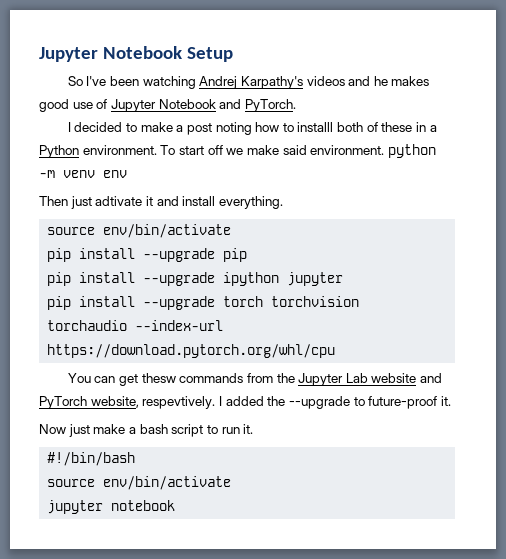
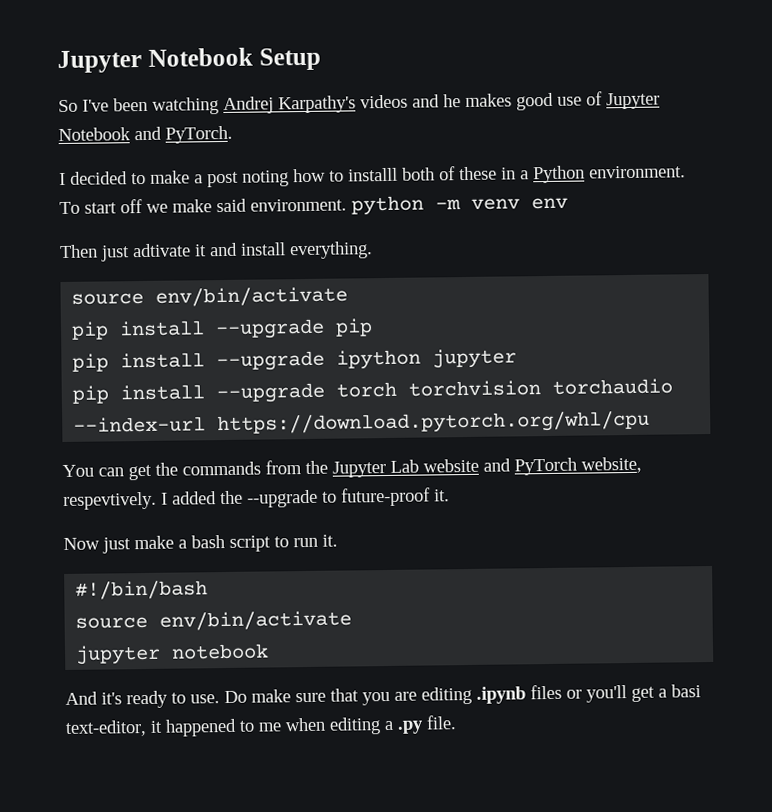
[141,373,176,383] thesw -> [155,462,178,476] the
(176, 505) none -> [65,684,701,709] [65,715,457,737] // And it's ready to use. Do make sure that you are editing .ipynb files or you'll get a basi text-editor, it happened to me when editing a .py file.

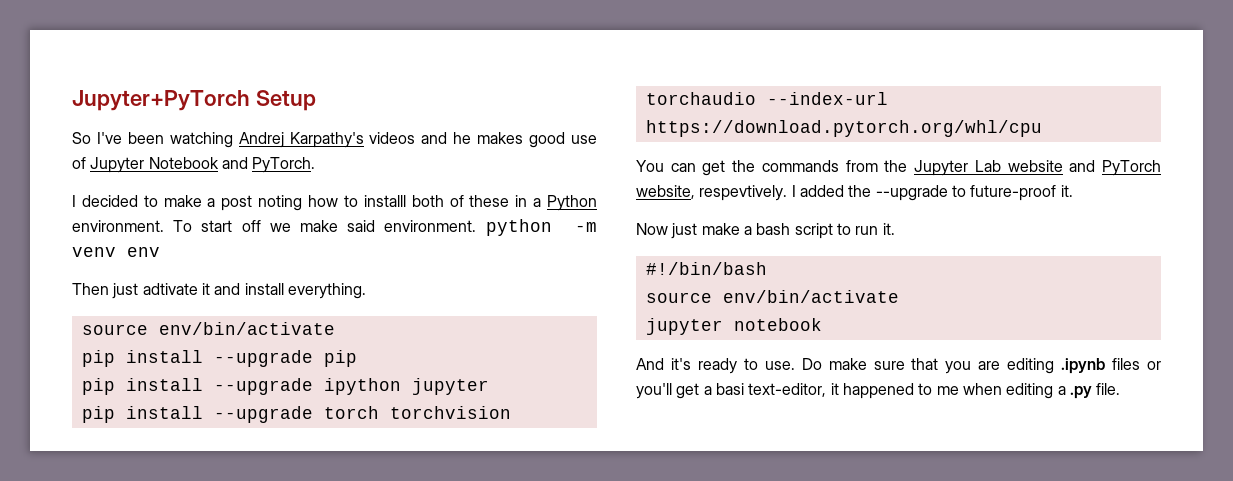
[57,47,253,74] Jupyter Notebook -> [72,90,250,111] Jupyter+PyTorch

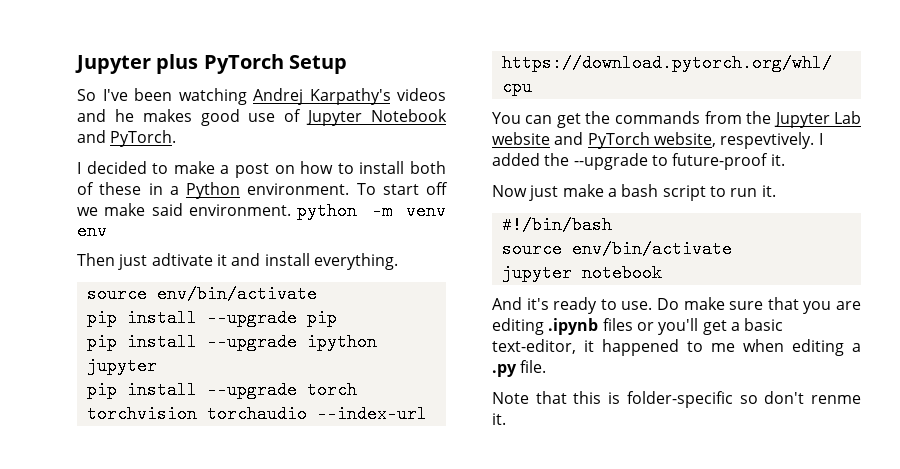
[72,90,250,111] Jupyter+PyTorch -> [75,54,284,74] Jupyter plus PyTorch
[258,195,303,211] noting -> [274,165,295,174] on
[363,195,406,207] installl -> [359,161,405,174] install
[715,383,744,395] basi -> [744,318,784,331] basic
(1121, 389) none -> [492,391,861,408] [492,413,506,425] // Note that this is folder-specific so don't renme it.

